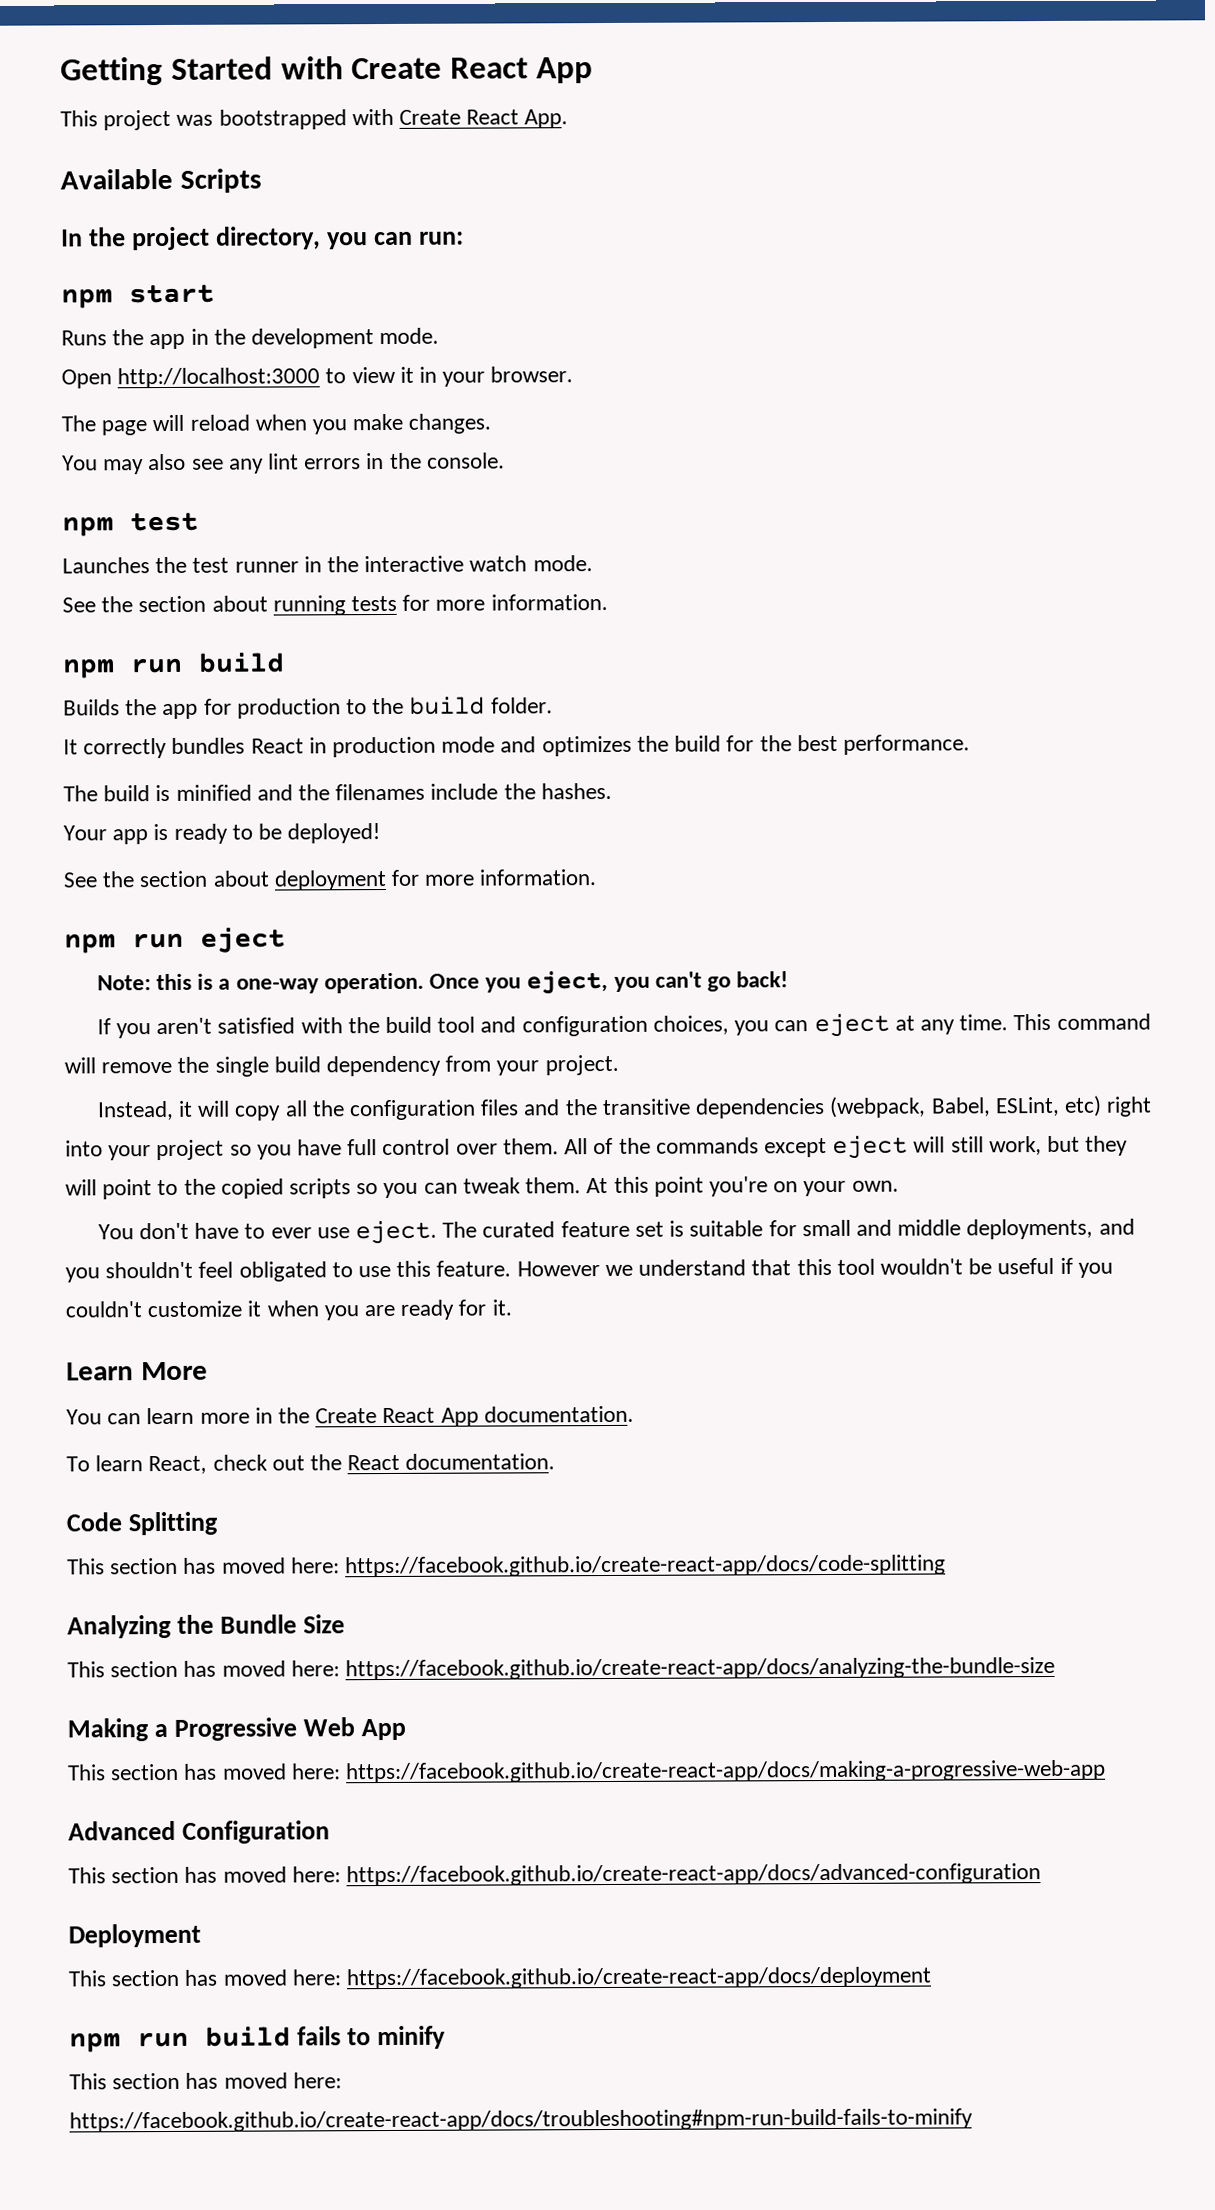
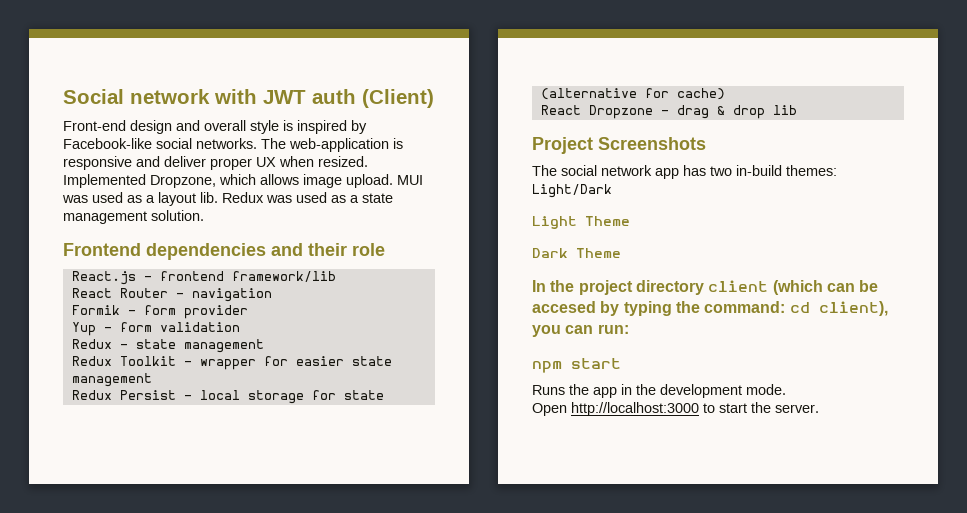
[60,56,593,86] [60,108,569,131] [60,168,262,193] [61,226,322,251] Getting Started with Create React App // This project was bootstrapped with Create React App. // Available Scripts // In the project directory, -> [63,89,434,108] [63,120,367,134] [63,138,403,152] [63,156,368,170] [63,174,423,188] [62,192,393,206] [63,210,204,224] [63,243,385,260] [71,271,336,285] [71,288,272,302] [71,305,248,319] [71,322,240,336] [71,339,264,353] [71,356,392,370] [71,373,152,387] [71,390,384,404] [540,88,725,100] [540,105,797,119] [532,137,706,154] [532,165,837,179] [532,184,612,198] [532,216,630,229] [532,248,621,258] [532,280,879,295] [532,301,888,316] Social network with JWT auth (Client) // Front-end design and overall style is inspired by Facebook-like social networks. The web-application is responsive and deliver proper UX when resized. Implemented Dropzone, which allows image upload. MUI was used as a layout lib. Redux was used as a state management solution. // Frontend dependencies and their role // React.js - frontend framework/lib // React Router - navigation // Formik - form provider // Yup - form validation // Redux - state management // Redux Toolkit - wrapper for easier state management // Redux Persist - local storage for state (alternative for cache) // React Dropzone - drag & drop lib // Project Screenshots // The social network app has two in-build themes: Light/Dark // Light Theme // Dark Theme // In the project directory client (which can be accesed by typing the command: cd client),
[351,366,574,387] [61,413,492,436] [62,452,505,475] [62,512,199,537] [62,555,593,574] [62,593,608,616] [62,652,285,679] [63,696,553,720] [63,734,970,759] [63,782,612,802] [63,823,381,845] [63,869,598,891] [64,927,286,954] [96,970,789,995] [96,1013,1151,1039] [64,1054,619,1077] [96,1095,1153,1121] [65,1135,1129,1161] [65,1176,899,1200] [97,1218,1135,1245] [65,1257,1113,1283] [65,1299,512,1321] [66,1361,208,1381] [66,1405,634,1427] [66,1453,556,1475] [66,1511,219,1536] [67,1554,947,1578] [67,1614,346,1639] [67,1656,1056,1681] [67,1717,407,1742] [67,1759,1107,1784] [68,1820,331,1844] [68,1863,1042,1887] [68,1923,201,1948] [68,1966,933,1990] [69,2025,447,2053] [69,2072,342,2090] [69,2108,973,2133] view it in your browser. // The page will reload when you make changes. // You may also see any lint errors in the console. // npm test // Launches the test runner in the interactive watch mode. // See the section about running tests for more information. // npm run build // Builds the app for production to the build folder. // It correctly bundles React in production mode and optimizes the build for the best performance. // The build is minified and the filenames include the hashes. // Your app is ready to be deployed! // See the section about deployment for more information. // npm run eject // Note: this is a one-way operation. Once you eject, you can't go back! // If you aren't satisfied with the build tool and configuration choices, you can eject at any time. This command will remove the single build dependency from your project. // Instead, it will copy all the configuration files and the transitive dependencies (webpack, Babel, ESLint, etc) right into your project so you have full control over them. All of the commands except eject will still work, but they will point to the copied scripts so you can tweak them. At this point you're on your own. // You don't have to ever use eject. The curated feature set is suitable for small and middle deployments, and you shouldn't feel obligated to use this feature. However we understand that this tool wouldn't be useful if you couldn't customize it when you are ready for it. // Learn More // You can learn more in the Create React App documentation. // To learn React, check out the React documentation. // Code Splitting // This section has moved here: https://facebook.github.io/create-react-app/docs/code-splitting // Analyzing the Bundle Size // This section has moved here: https://facebook.github.io/create-react-app/docs/analyzing-the-bundle-size // Making a Progressive Web App // This section has moved here: https://facebook.github.io/create-react-app/docs/making-a-progressive-web-app // Advanced Configuration // This section has moved here: https://facebook.github.io/create-react-app/docs/advanced-configuration // Deployment // This section has moved here: https://facebook.github.io/create-react-app/docs/deployment // npm run build fails to minify // This section has moved here: https://facebook.github.io/create-react-app/docs/troubleshooting#npm-run-build-fails-to-minify -> [719,402,819,413] start the server.

